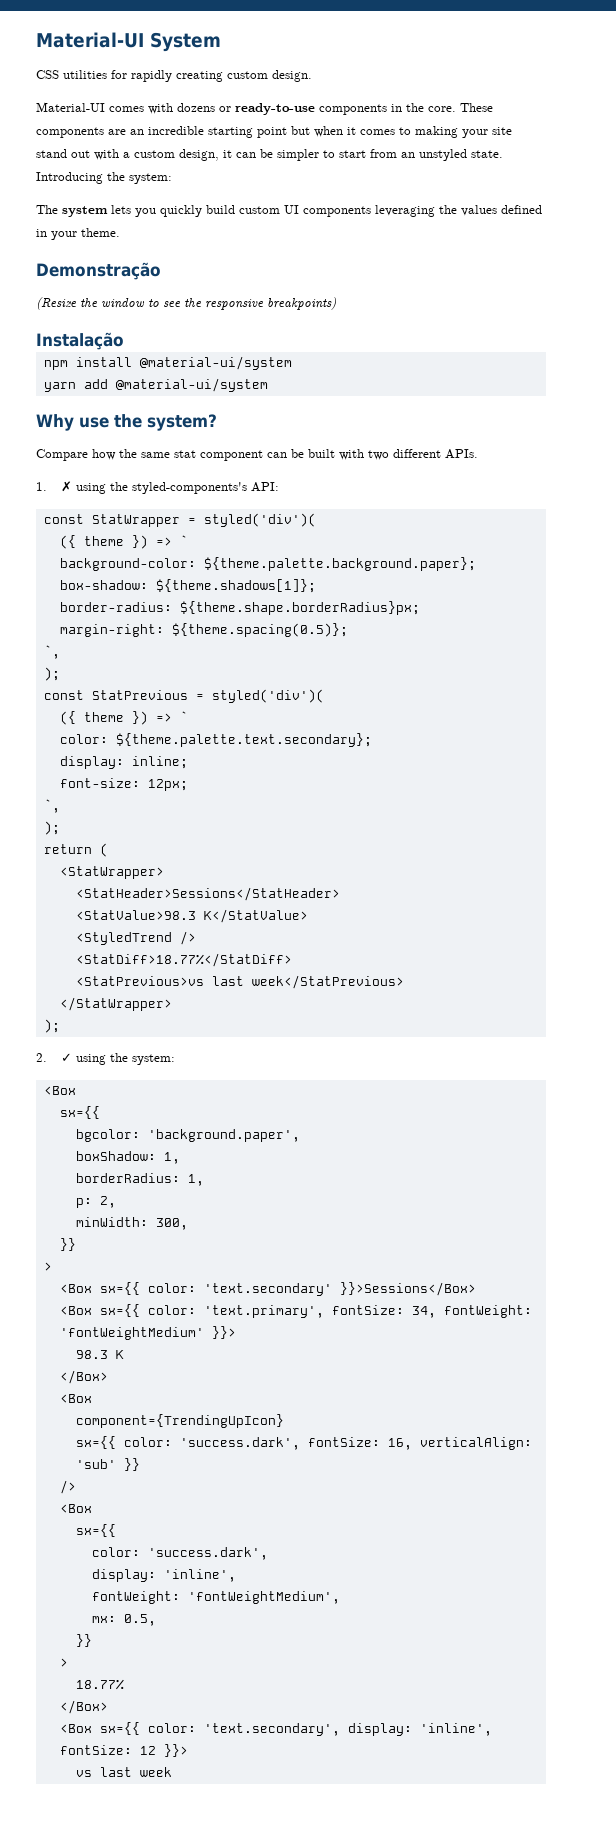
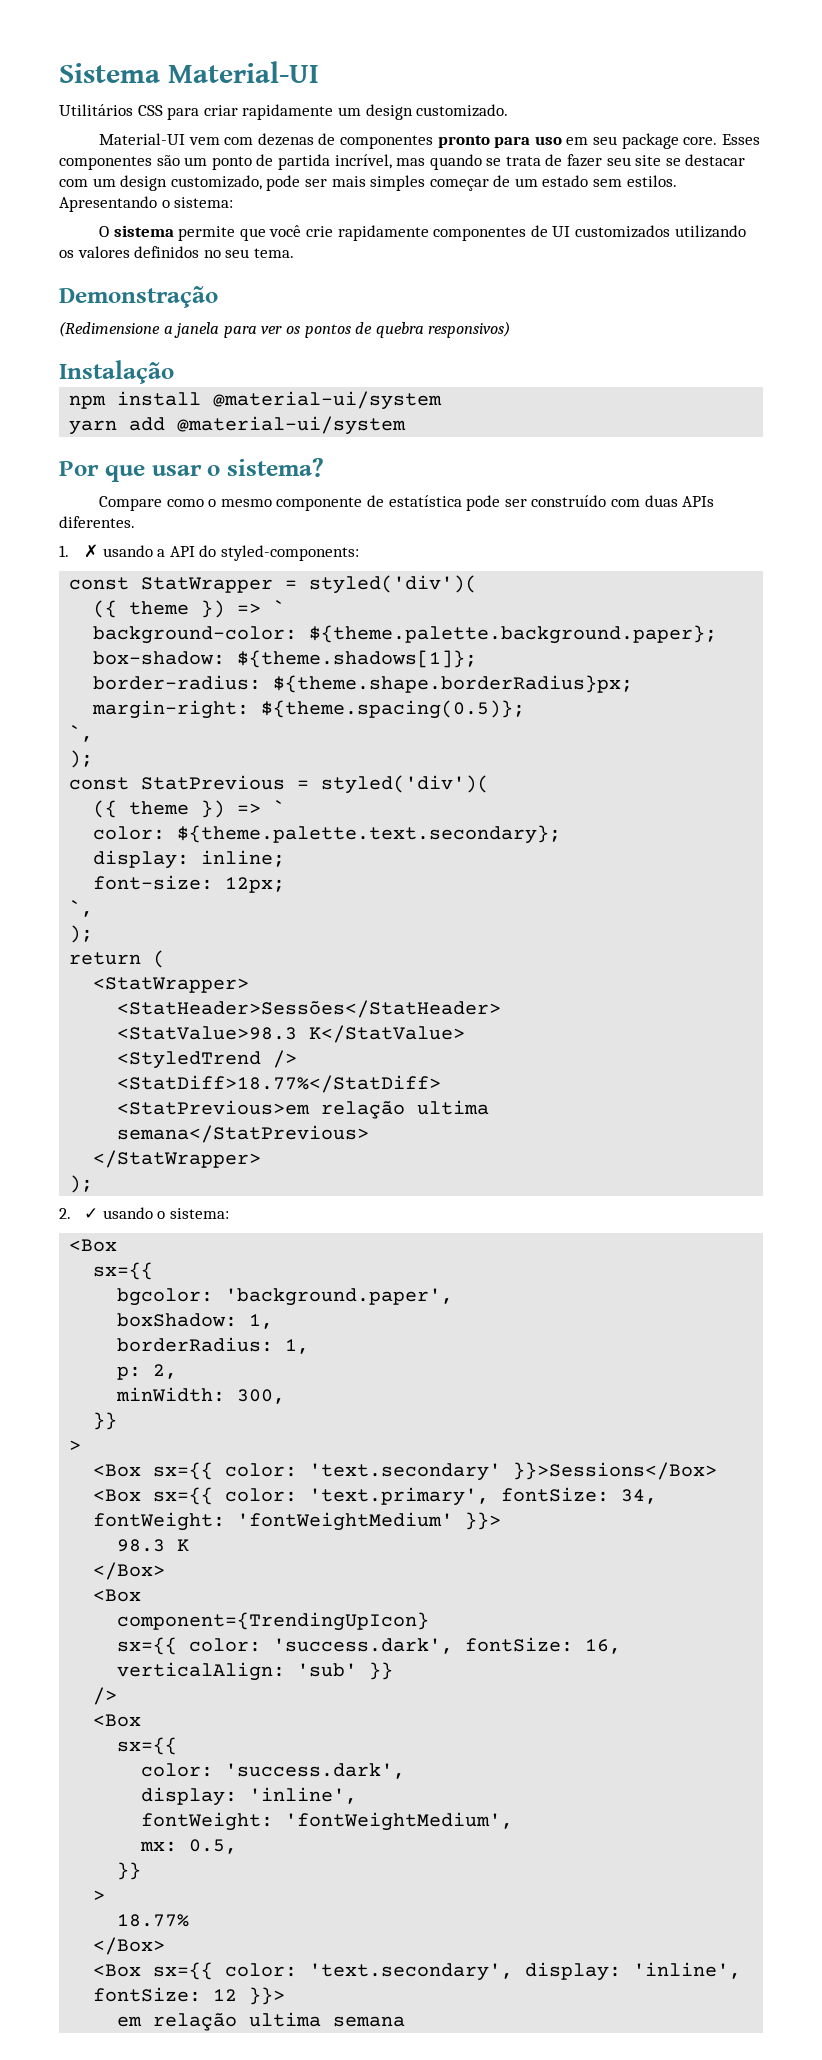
[36,32,221,52] [36,70,312,82] [36,102,493,115] [36,126,512,138] [36,149,503,161] [36,172,172,184] [36,205,542,217] [36,228,120,240] [36,262,161,280] [36,297,336,310] Material-UI System // CSS utilities for rapidly creating custom design. // Material-UI comes with dozens or ready-to-use components in the core. These components are an incredible starting point but when it comes to making your site stand out with a custom design, it can be simpler to start from an unstyled state. Introducing the system: // The system lets you quickly build custom UI components leveraging the values defined in your theme. // Demonstração // (Resize the window to see the responsive breakpoints) -> [59,61,319,83] [59,104,509,120] [99,133,760,149] [59,154,746,170] [59,175,677,191] [59,196,234,212] [99,225,746,241] [59,246,294,258] [59,286,218,308] [59,321,511,338] Sistema Material-UI // Utilitários CSS para criar rapidamente um design customizado. // Material-UI vem com dezenas de componentes pronto para uso em seu package core. Esses componentes são um ponto de partida incrível, mas quando se trata de fazer seu site se destacar com um design customizado, pode ser mais simples começar de um estado sem estilos. Apresentando o sistema: // O sistema permite que você crie rapidamente componentes de UI customizados utilizando os valores definidos no seu tema. // Demonstração // (Redimensione a janela para ver os pontos de quebra responsivos)
[36,414,217,431] [36,449,478,461] [36,481,279,494] Why use the system? // Compare how the same stat component can be built with two different APIs. // 1. ✗ using the styled-components's API: -> [59,458,324,482] [99,495,715,511] [59,516,135,528] [59,544,360,561] Por que usar o sistema? // Compare como o mesmo componente de estatística pode ser construído com duas APIs diferentes. // 1. ✗ usando a API do styled-components:
[75,887,340,901] <StatHeader>Sessions</StatHeader> -> [117,1000,502,1018] <StatHeader>Sessões</StatHeader>
[75,975,404,989] <StatPrevious>vs last week</StatPrevious> -> [117,1100,490,1119] [117,1125,370,1143] <StatPrevious>em relação ultima semana</StatPrevious>
[75,1053,175,1065] using the system: -> [102,1207,229,1219] usando o sistema:
[75,1767,172,1777] vs last week -> [117,2012,406,2031] em relação ultima semana

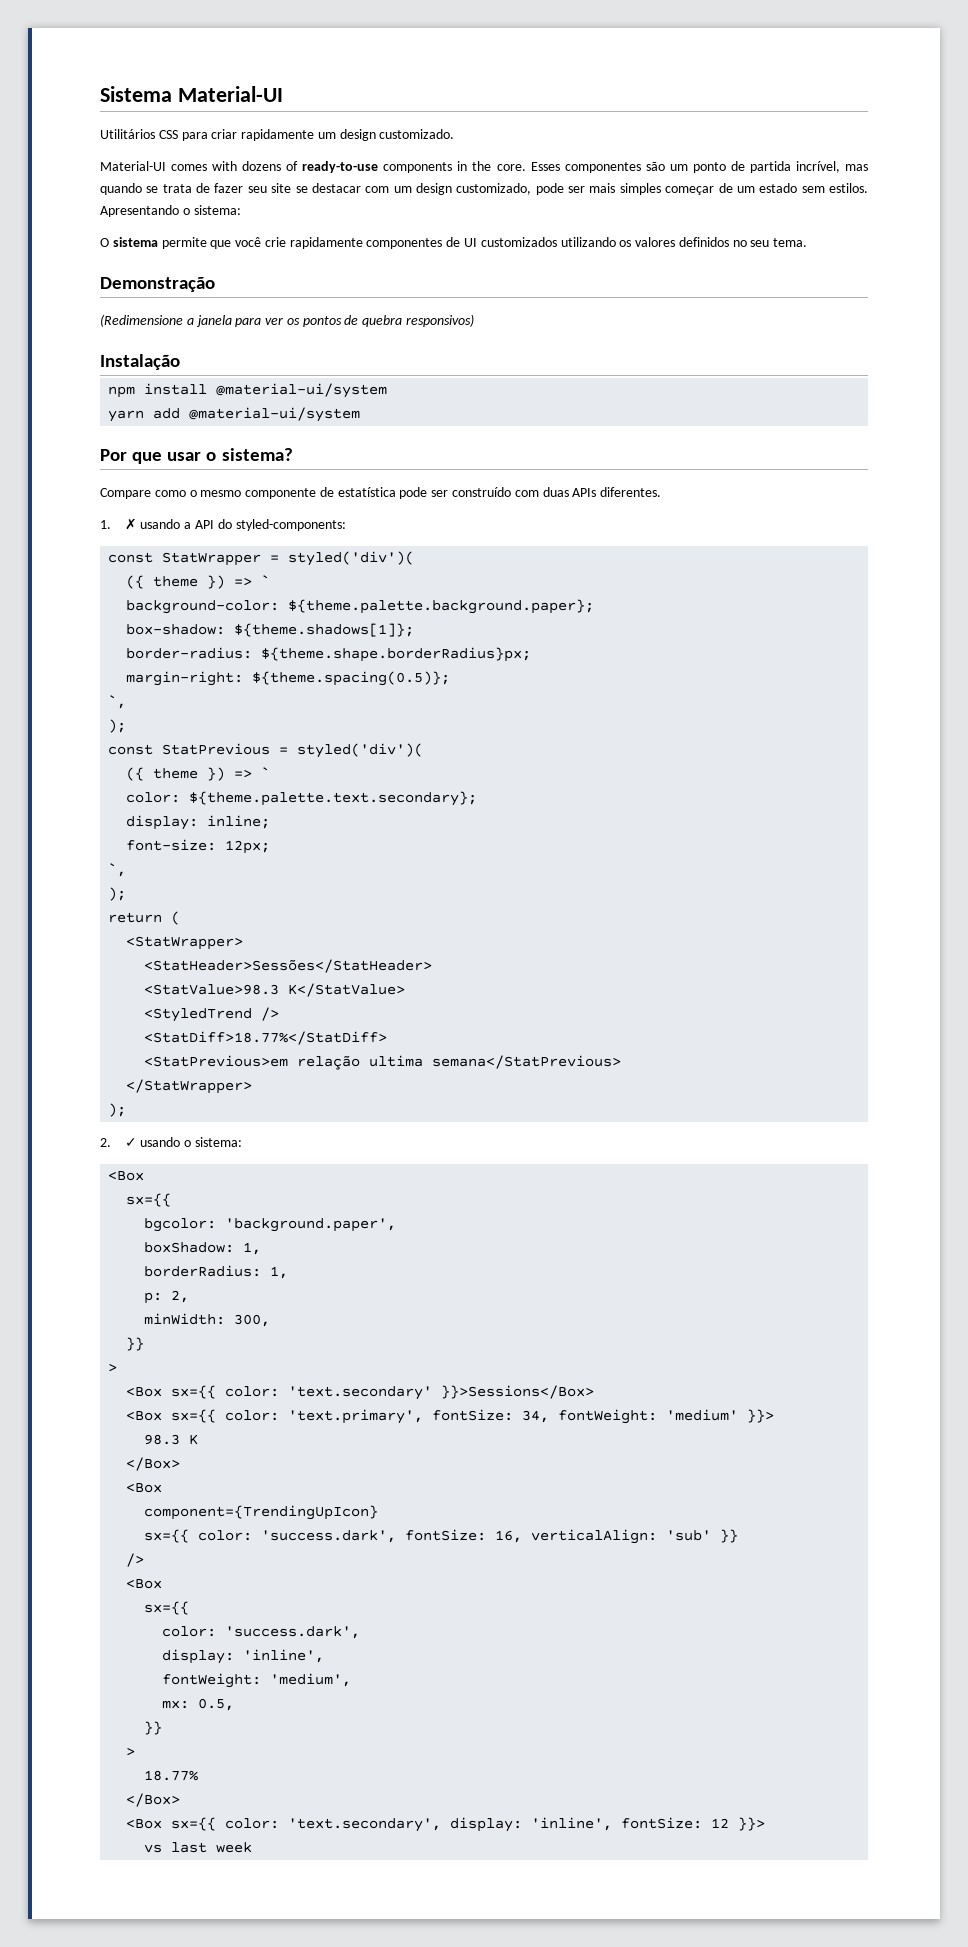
[188,133,679,149] vem com dezenas de componentes pronto para uso em seu package -> [171,161,492,173] comes with dozens of ready-to-use components in the
[237,1512,454,1531] 'fontWeightMedium' -> [666,1409,739,1421] 'medium'
[285,1812,514,1831] 'fontWeightMedium', -> [270,1673,352,1687] 'medium',
[117,2012,406,2031] em relação ultima semana -> [144,1842,253,1853] vs last week

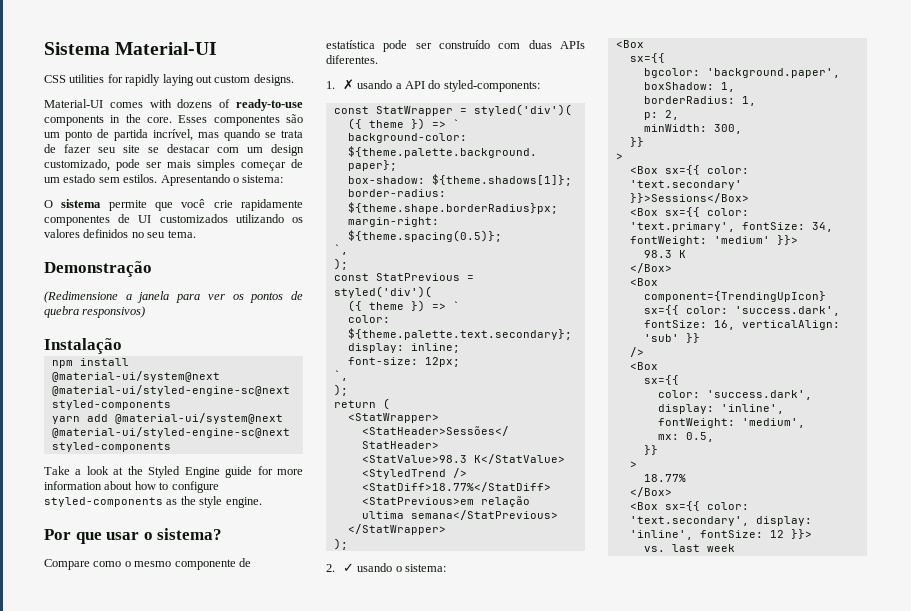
[100,129,455,141] Utilitários CSS para criar rapidamente um design customizado. -> [44,74,294,86] CSS utilities for rapidly laying out custom designs.
[216,383,388,398] @material-ui/system -> [51,371,220,382] [51,385,290,396] [51,400,171,410] @material-ui/system@next @material-ui/styled-engine-sc@next styled-components
[189,407,361,422] @material-ui/system -> [114,413,283,424] [51,427,290,438] [51,442,171,452] [44,466,304,478] [44,481,219,493] [44,496,262,508] @material-ui/system@next @material-ui/styled-engine-sc@next styled-components // Take a look at the Styled Engine guide for more information about how to configure styled-components as the style engine.
[144,1844,163,1853] vs -> [643,546,665,552] vs.

